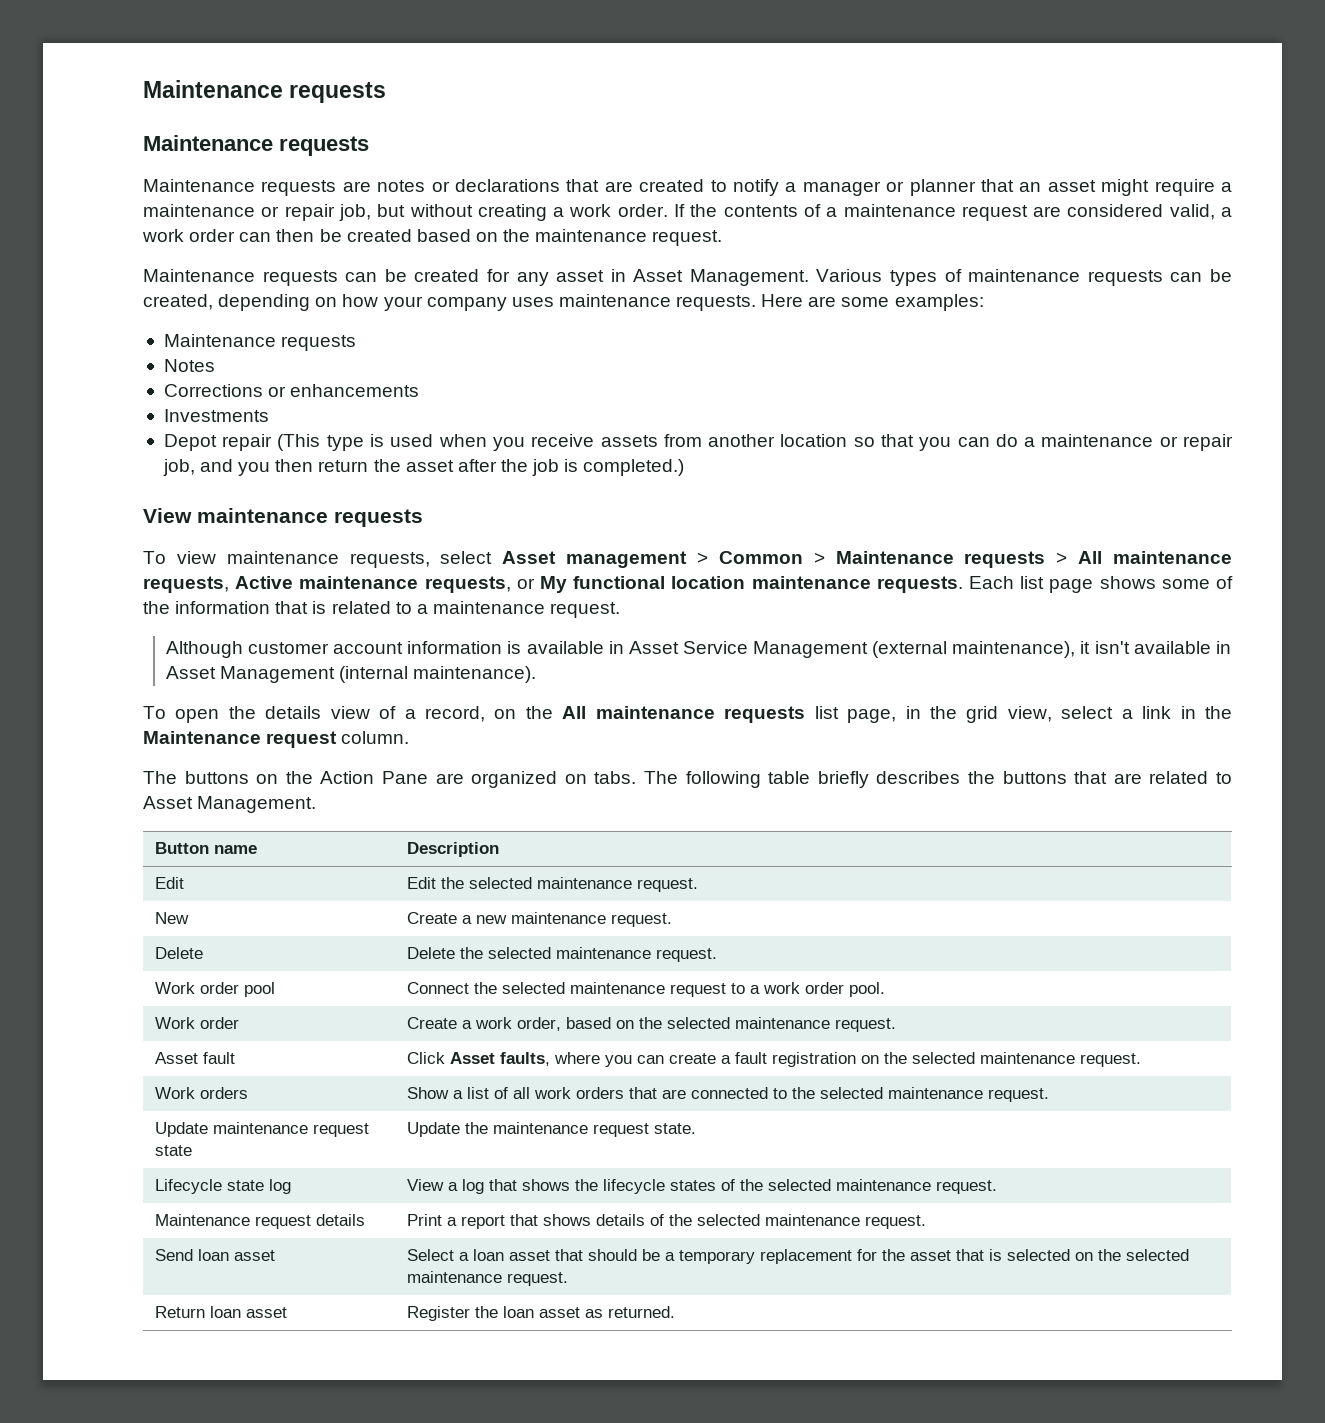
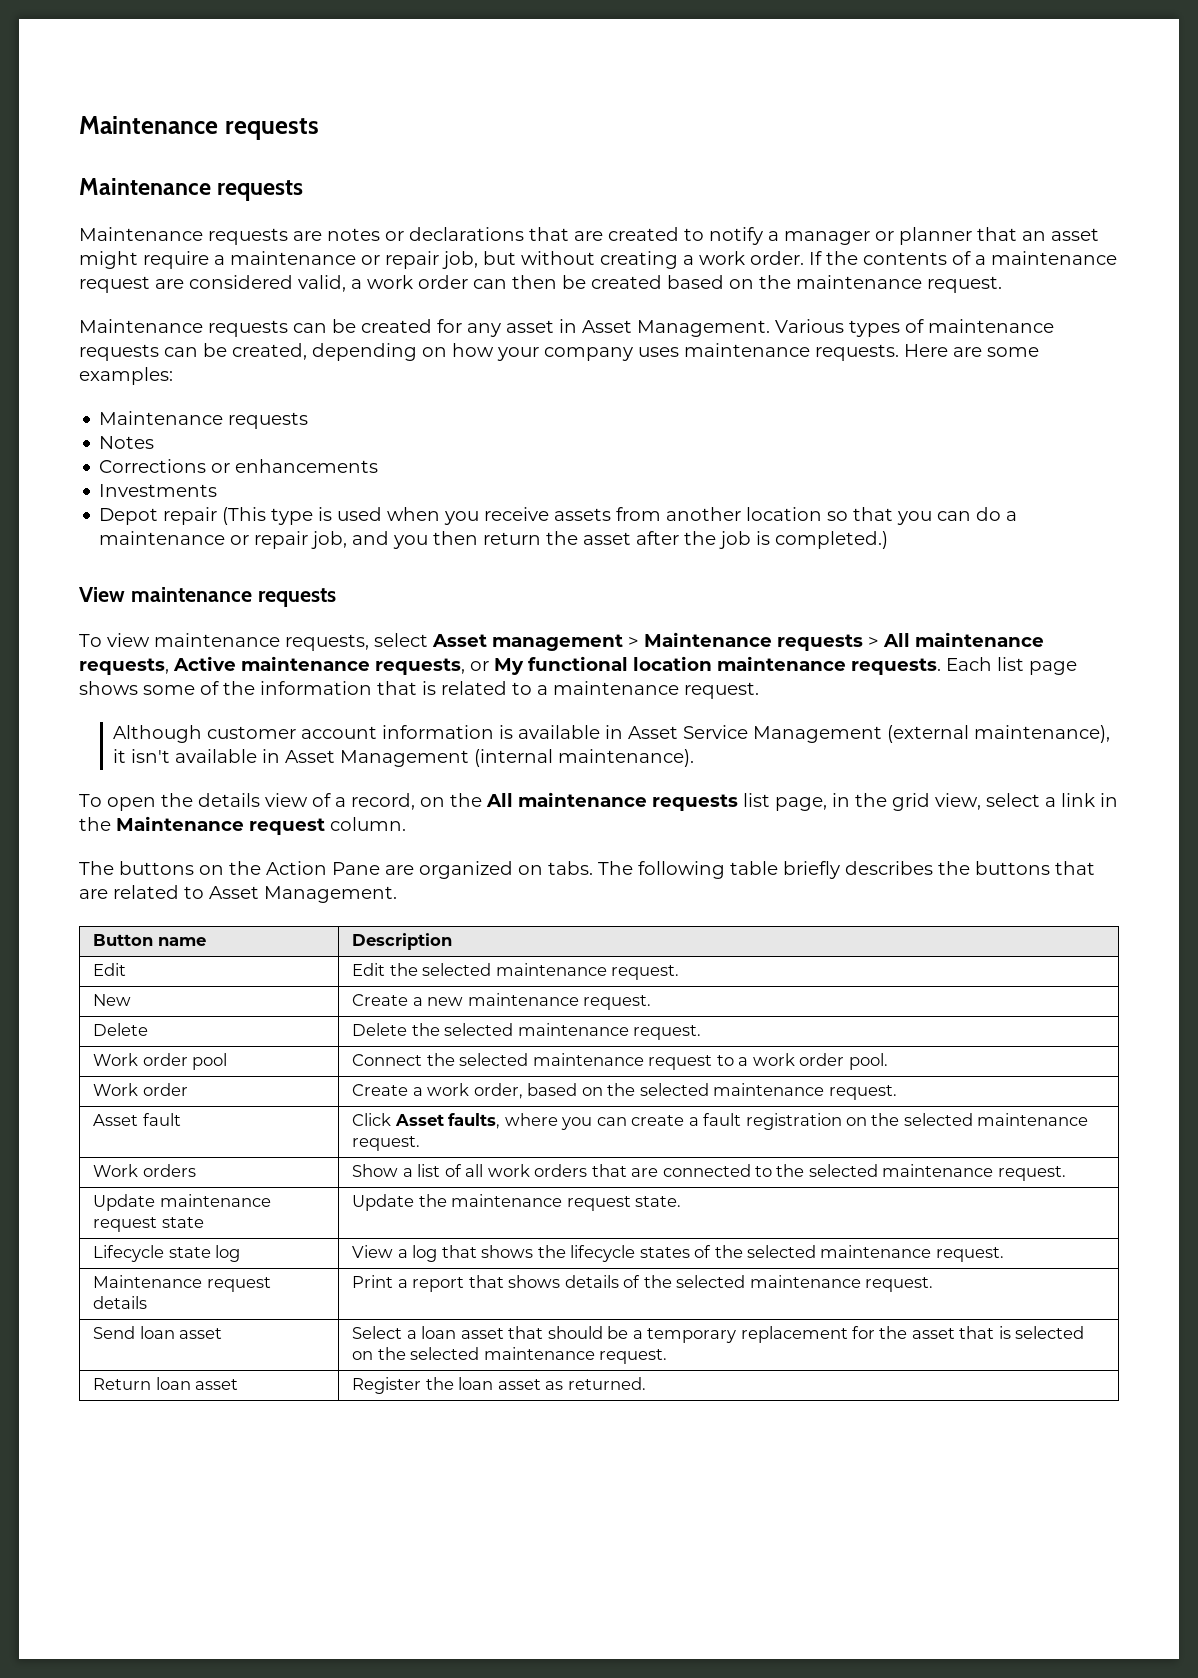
[718,551,825,564] Common > -> (639, 642) none

